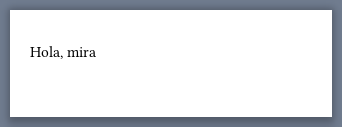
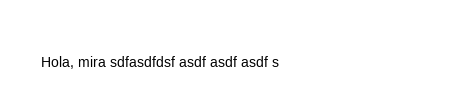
(98, 52) none -> [110,56,279,67] sdfasdfdsf asdf asdf asdf s

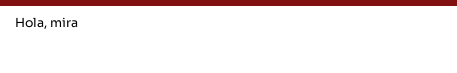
[110,56,279,67] sdfasdfdsf asdf asdf asdf s -> (79, 22) none

